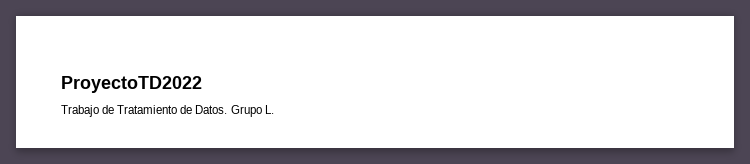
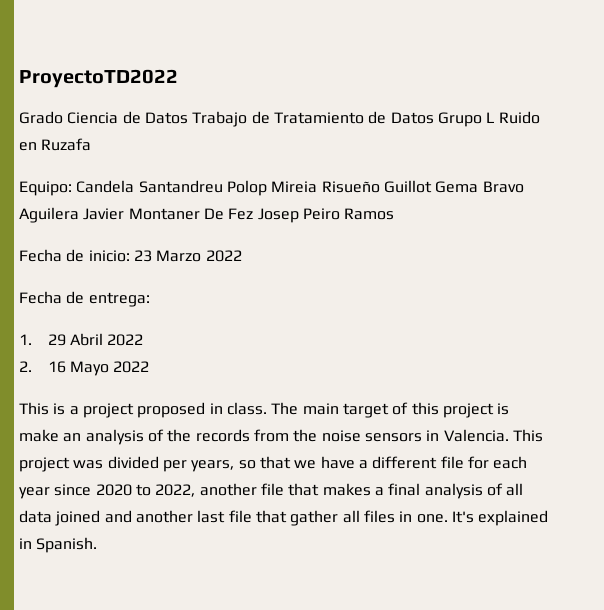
[61,105,274,117] Trabajo de Tratamiento de Datos. Grupo L. -> [19,111,540,127] [19,138,92,151] [19,180,524,196] [19,207,395,223] [19,249,242,262] [19,291,150,307] [19,333,144,346] [19,361,150,376] [19,402,510,418] [19,429,543,445] [19,456,528,472] [19,483,524,499] [19,510,549,526] [19,537,98,553] Grado Ciencia de Datos Trabajo de Tratamiento de Datos Grupo L Ruido en Ruzafa // Equipo: Candela Santandreu Polop Mireia Risueño Guillot Gema Bravo Aguilera Javier Montaner De Fez Josep Peiro Ramos // Fecha de inicio: 23 Marzo 2022 // Fecha de entrega: // 1. 29 Abril 2022 // 2. 16 Mayo 2022 // This is a project proposed in class. The main target of this project is make an analysis of the records from the noise sensors in Valencia. This project was divided per years, so that we have a different file for each year since 2020 to 2022, another file that makes a final analysis of all data joined and another last file that gather all files in one. It's explained in Spanish.

